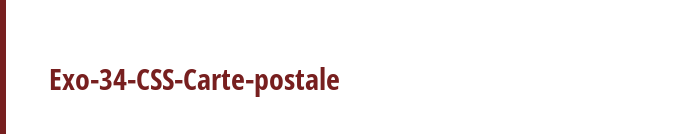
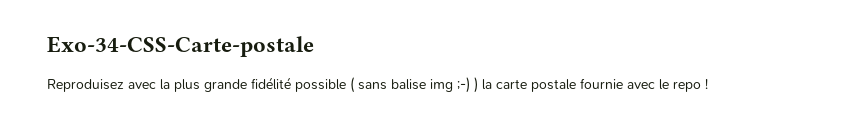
(340, 82) none -> [47,77,708,93] // Reproduisez avec la plus grande fidélité possible ( sans balise img ;-) ) la carte postale fournie avec le repo !

